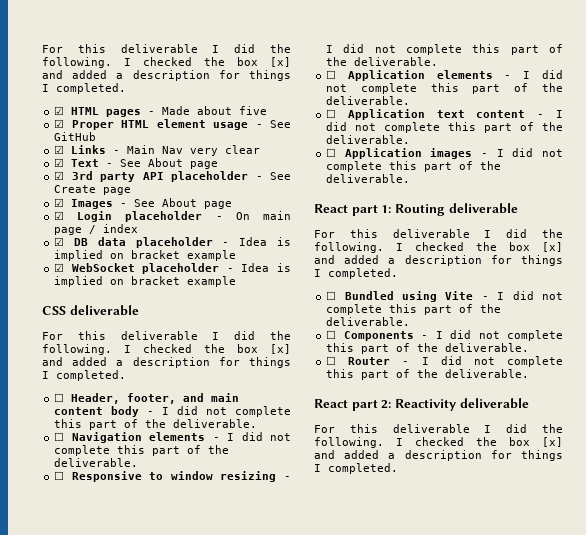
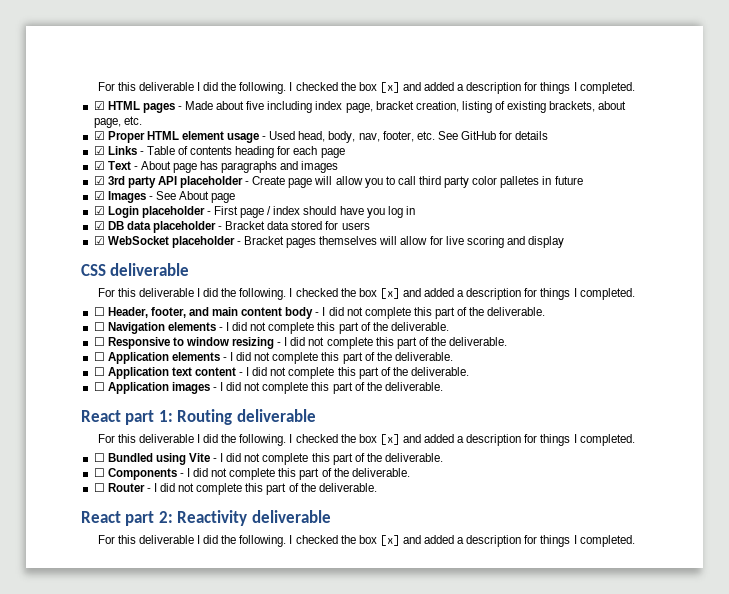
(268, 110) none -> [267,101,627,113] [93,116,142,128] including index page, bracket creation, listing of existing brackets, about page, etc.
(263, 126) none -> [269,131,435,143] Used head, body, nav, footer, etc.
(97, 136) none -> [499,131,549,140] for details
[127,145,261,156] Main Nav very clear -> [146,146,345,158] Table of contents heading for each page
[120,158,219,169] See About page -> [140,161,339,173] About page has paragraphs and images
[270,172,291,180] See -> (250, 183) none
(132, 191) none -> [314,176,583,188] will allow you to call third party color palletes in future
[235,211,291,220] On main -> [214,206,239,215] First
(139, 228) none -> [303,206,415,218] should have you log in
[239,237,291,246] [54,250,237,261] [54,263,291,274] [54,276,237,287] Idea is implied on bracket example // ☑ WebSocket placeholder - Idea is implied on bracket example -> [225,221,370,230] [93,236,565,248] Bracket data stored for users // ☑ WebSocket placeholder - Bracket pages themselves will allow for live scoring and display

